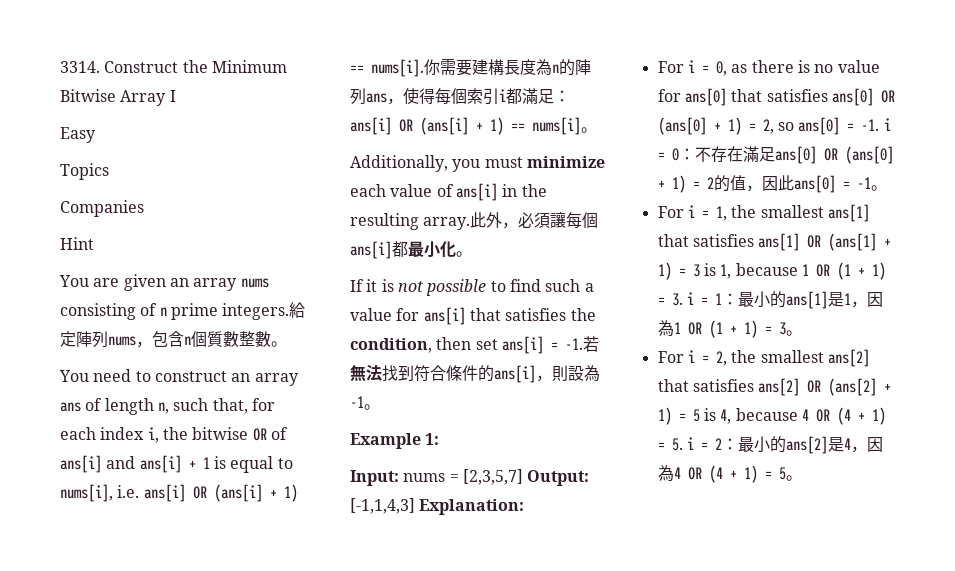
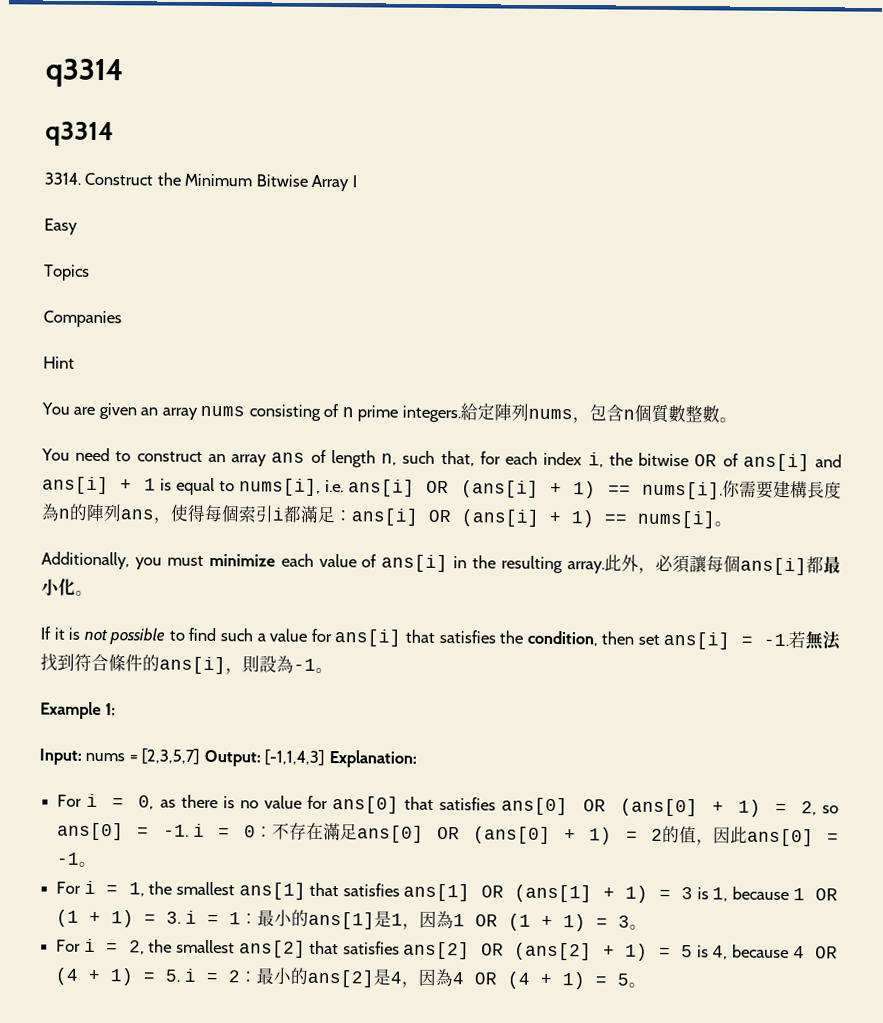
(60, 67) none -> [45,58,123,88] [45,121,114,147] q3314 // q3314 //

